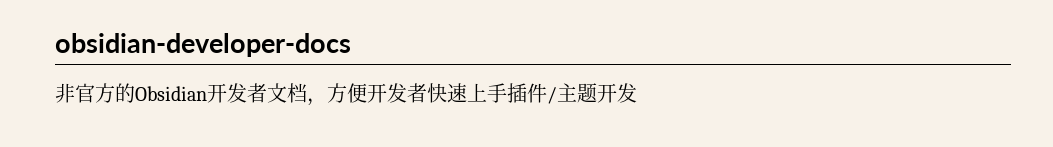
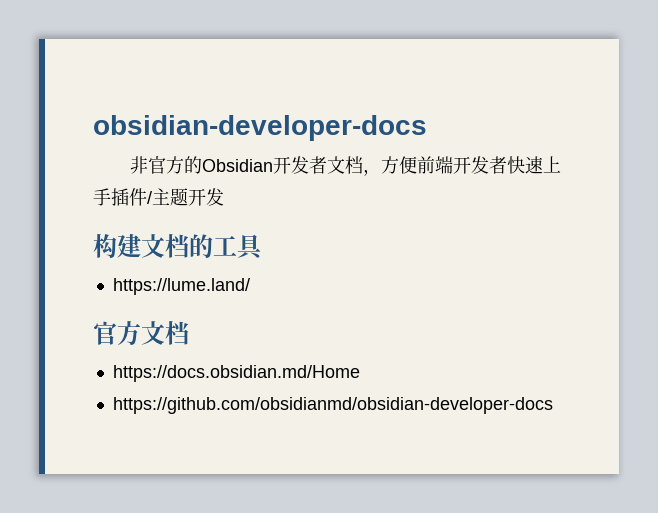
(367, 93) none -> [416,156,453,174] 前端
(637, 93) none -> [93,234,264,260] [112,278,250,295] [93,321,189,346] [112,365,360,382] [112,397,553,414] // 构建文档的工具 // https://lume.land/ // 官方文档 // https://docs.obsidian.md/Home // https://github.com/obsidianmd/obsidian-developer-docs

